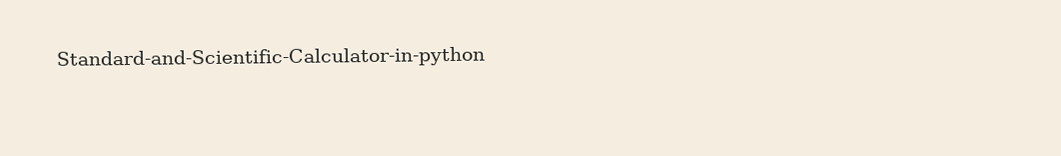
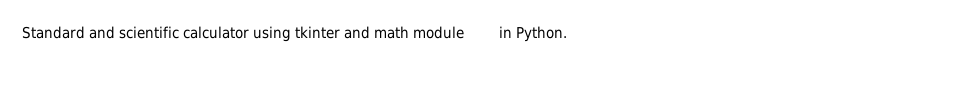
[56,46,485,70] Standard-and-Scientific-Calculator-in-python -> [22,26,567,42] Standard and scientific calculator using tkinter and math module in Python.

